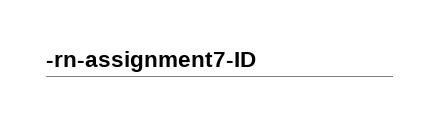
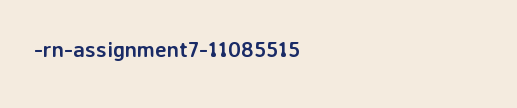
[46,51,256,72] -rn-assignment7-ID -> [34,41,300,61] -rn-assignment7-11085515

